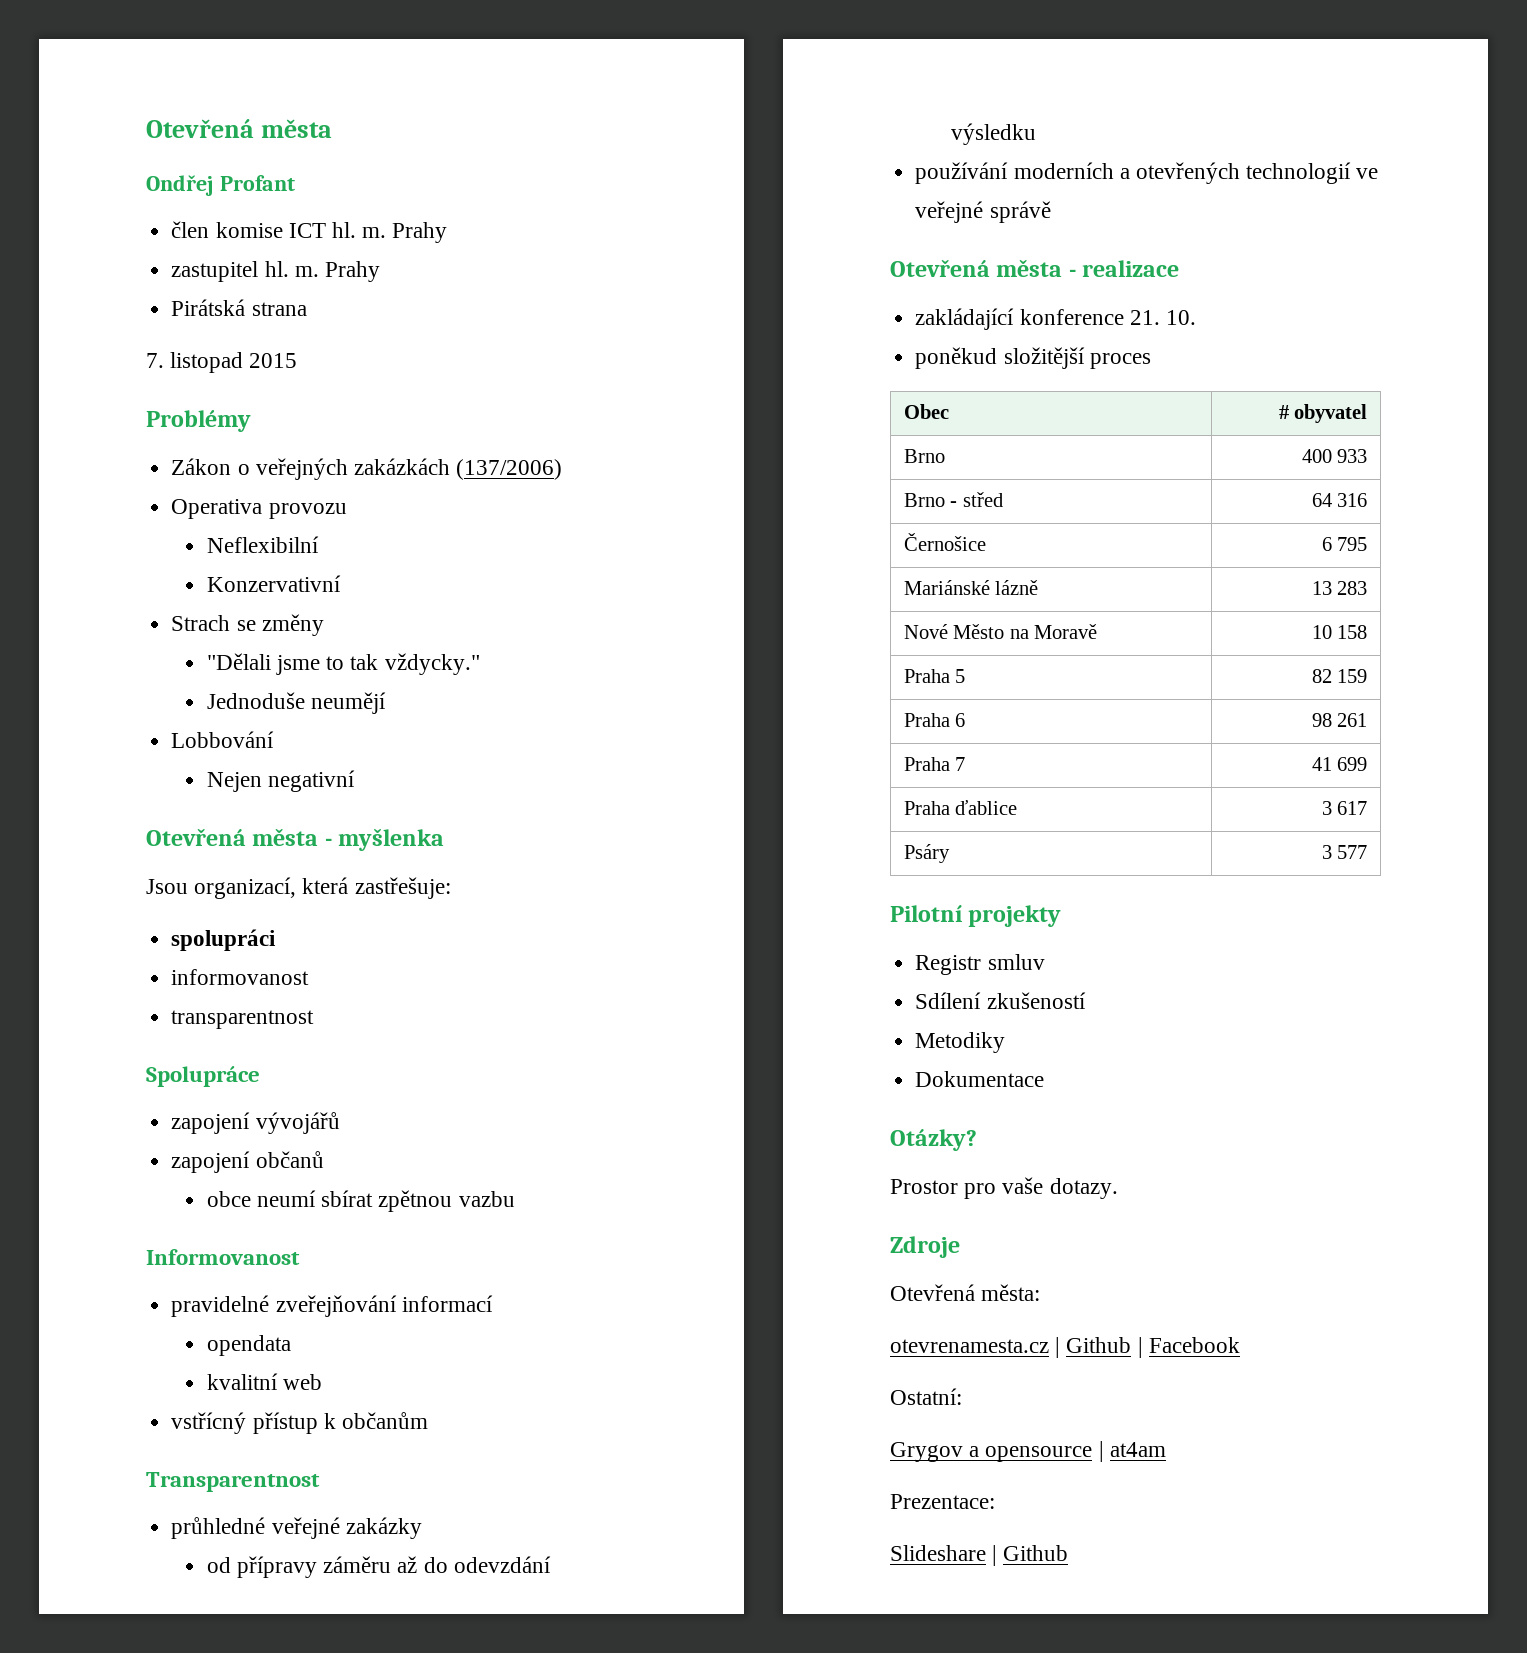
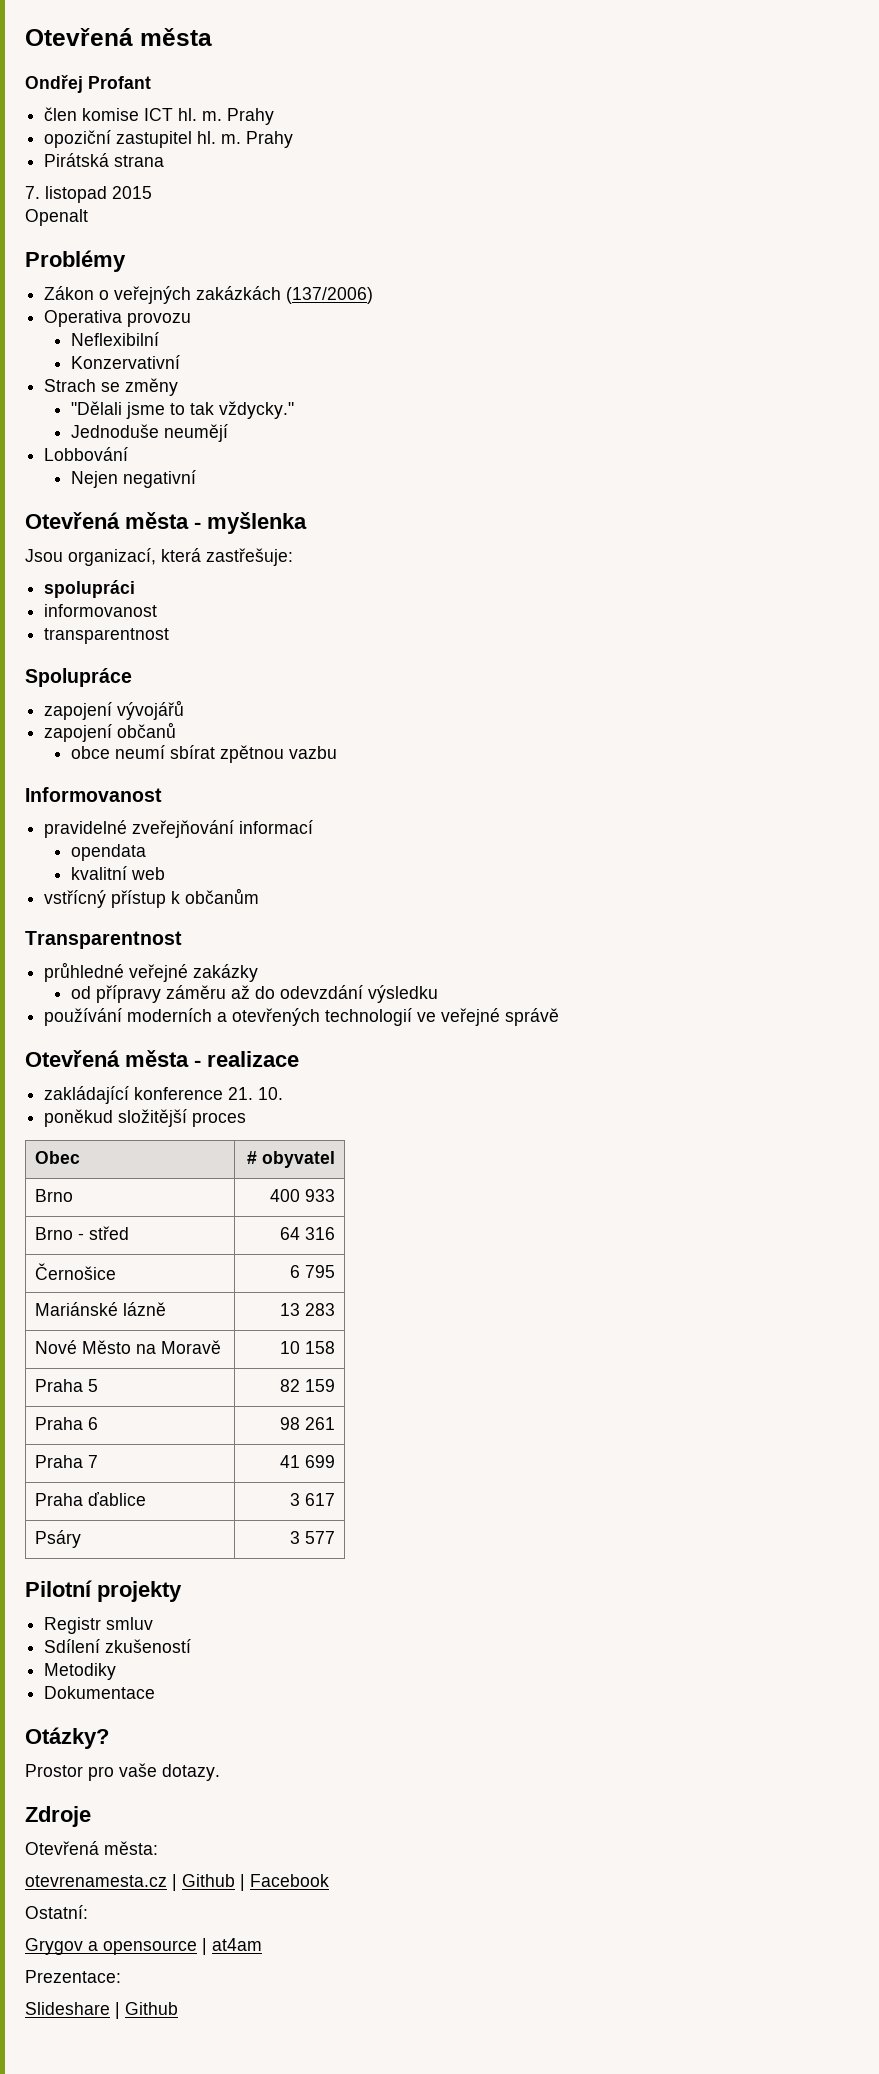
(448, 232) none -> [44,130,112,148] opoziční
(298, 360) none -> [25,209,88,226] // Openalt

